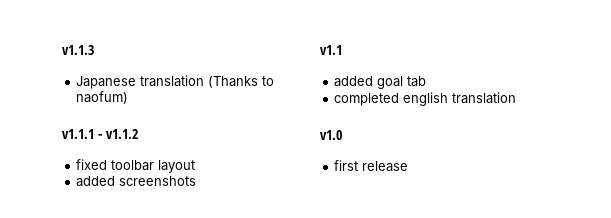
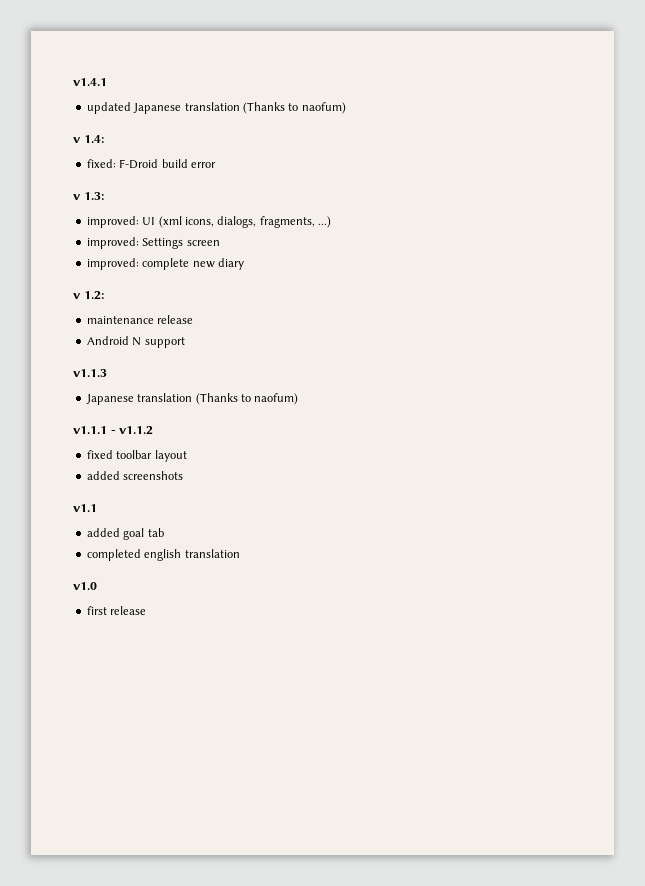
(62, 50) none -> [73,78,107,86] [86,102,346,114] [73,135,104,143] [86,159,216,169] [73,192,104,200] [86,216,331,228] [86,237,220,249] [86,258,244,270] [73,291,104,300] [86,315,194,324] [86,336,185,348] v1.4.1 // updated Japanese translation (Thanks to naofum) // v 1.4: // fixed: F-Droid build error // v 1.3: // improved: UI (xml icons, dialogs, fragments, ...) // improved: Settings screen // improved: complete new diary // v 1.2: // maintenance release // Android N support //

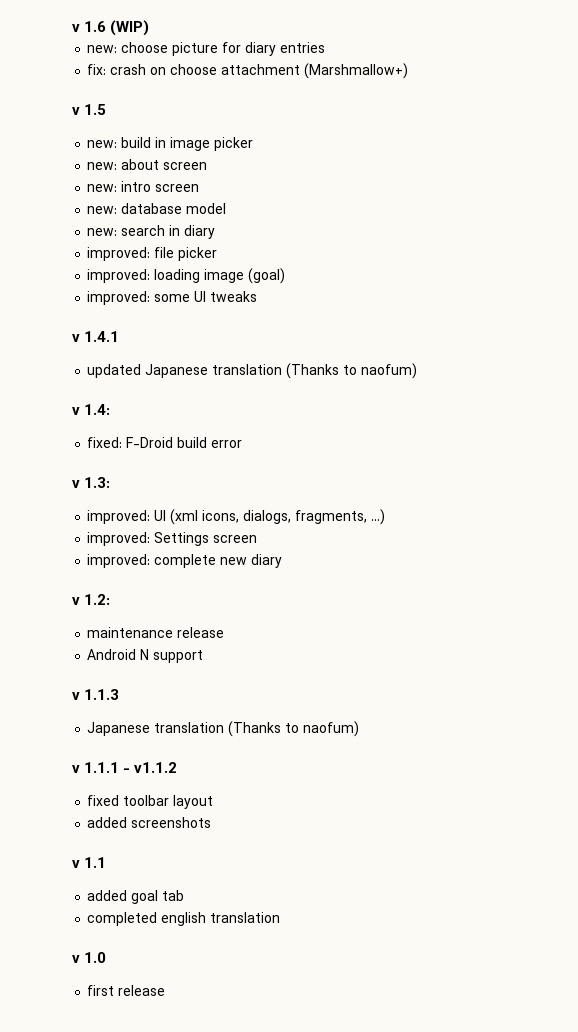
[73,78,107,86] v1.4.1 -> [72,20,150,36] [87,42,326,56] [87,63,409,79] [72,104,107,115] [87,137,254,151] [87,159,208,170] [87,181,200,192] [87,203,227,214] [87,225,216,239] [87,247,218,261] [87,268,286,284] [87,291,258,305] [72,331,120,342] v 1.6 (WIP) // new: choose picture for diary entries // fix: crash on choose attachment (Marshmallow+) // v 1.5 // new: build in image picker // new: about screen // new: intro screen // new: database model // new: search in diary // improved: file picker // improved: loading image (goal) // improved: some UI tweaks // v 1.4.1
[73,369,107,377] [85,393,299,405] [73,426,107,434] v1.1.3 // Japanese translation (Thanks to naofum) // v1.1.1 -> [72,689,120,700] [87,721,360,737] [72,762,120,773] v 1.1.3 // Japanese translation (Thanks to naofum) // v 1.1.1
[73,504,97,512] v1.1 -> [72,857,107,868] v 1.1
[73,582,97,590] v1.0 -> [72,952,107,963] v 1.0

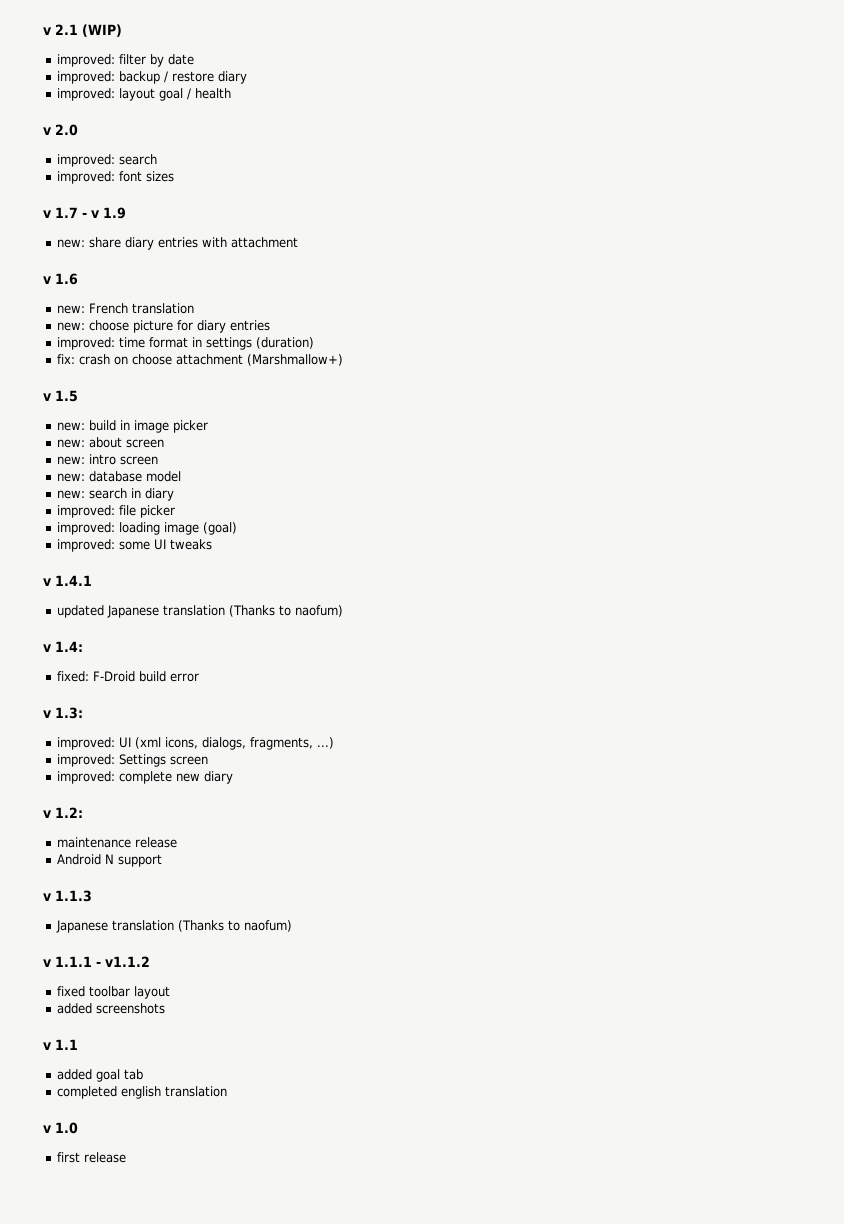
[72,20,150,36] v 1.6 (WIP) -> [43,24,122,37] [57,54,195,67] [57,71,248,84] [57,88,232,101] [43,124,78,136] [57,154,158,167] [57,171,175,184] [43,207,126,219] [57,237,299,250] [43,273,78,285] [57,303,195,314] v 2.1 (WIP) // improved: filter by date // improved: backup / restore diary // improved: layout goal / health // v 2.0 // improved: search // improved: font sizes // v 1.7 - v 1.9 // new: share diary entries with attachment // v 1.6 // new: French translation
(326, 47) none -> [57,337,315,350] // improved: time format in settings (duration)

